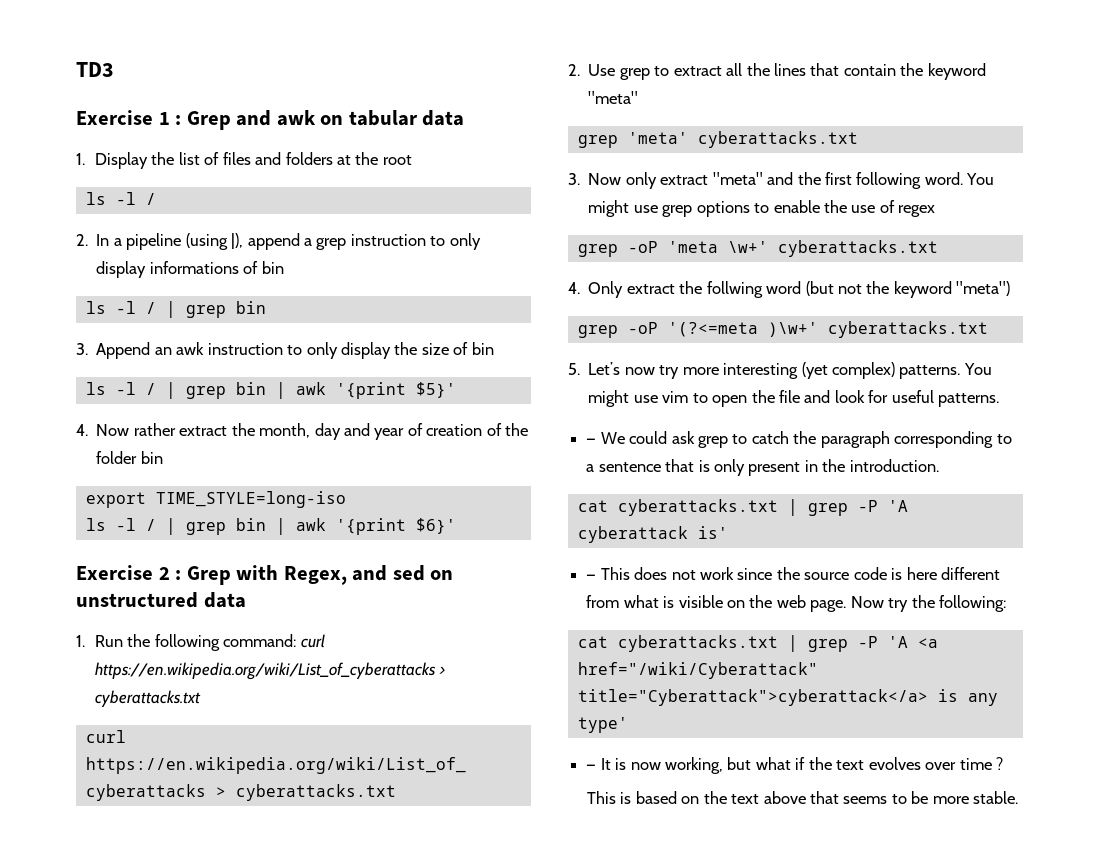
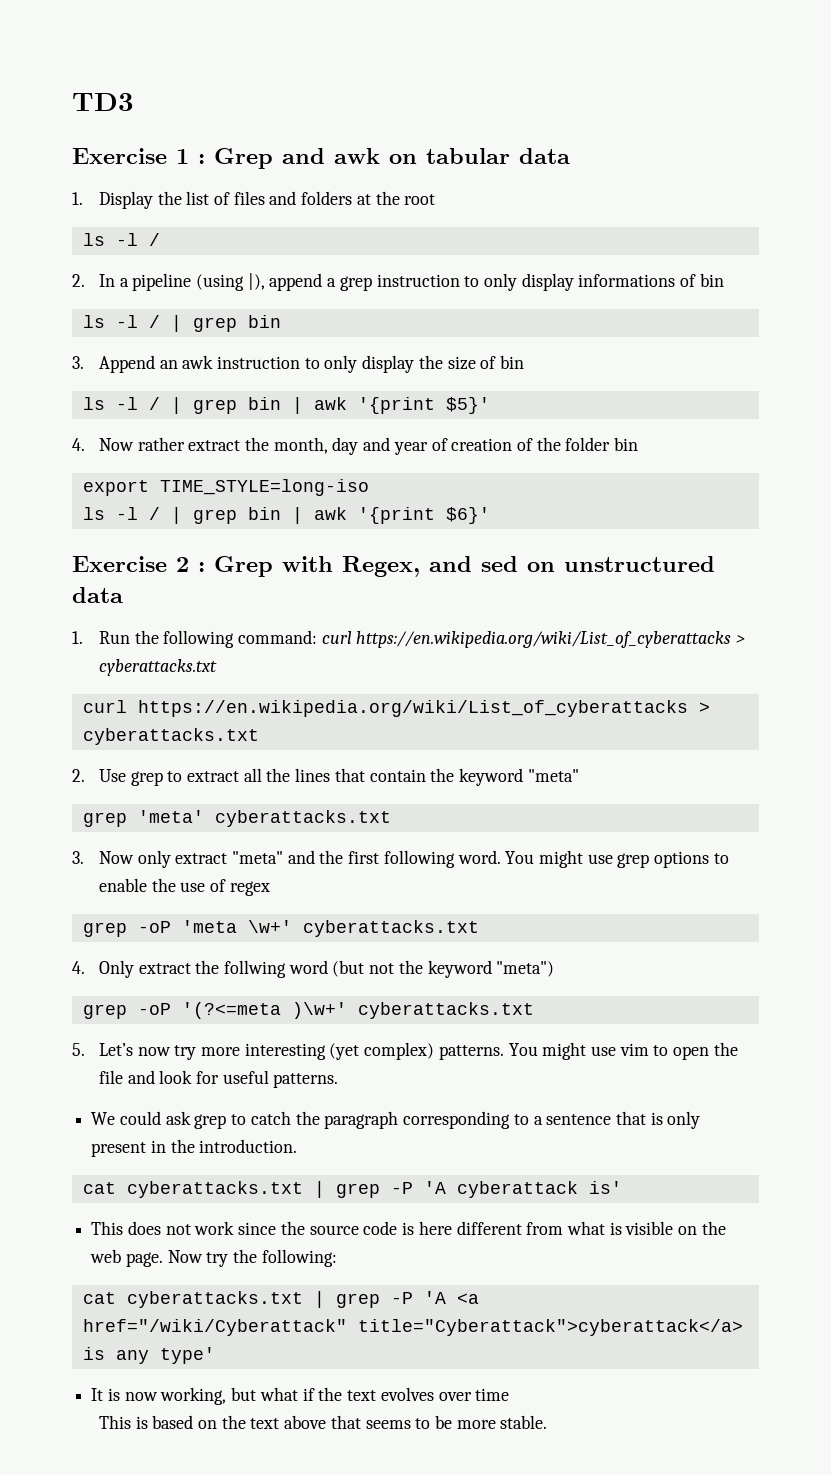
[586,438,597,444] — -> (339, 1080) none
[586,574,597,580] — -> (622, 1187) none
[586,764,597,770] — -> (215, 1355) none
[996,757,1004,770] ? -> (510, 1394) none

